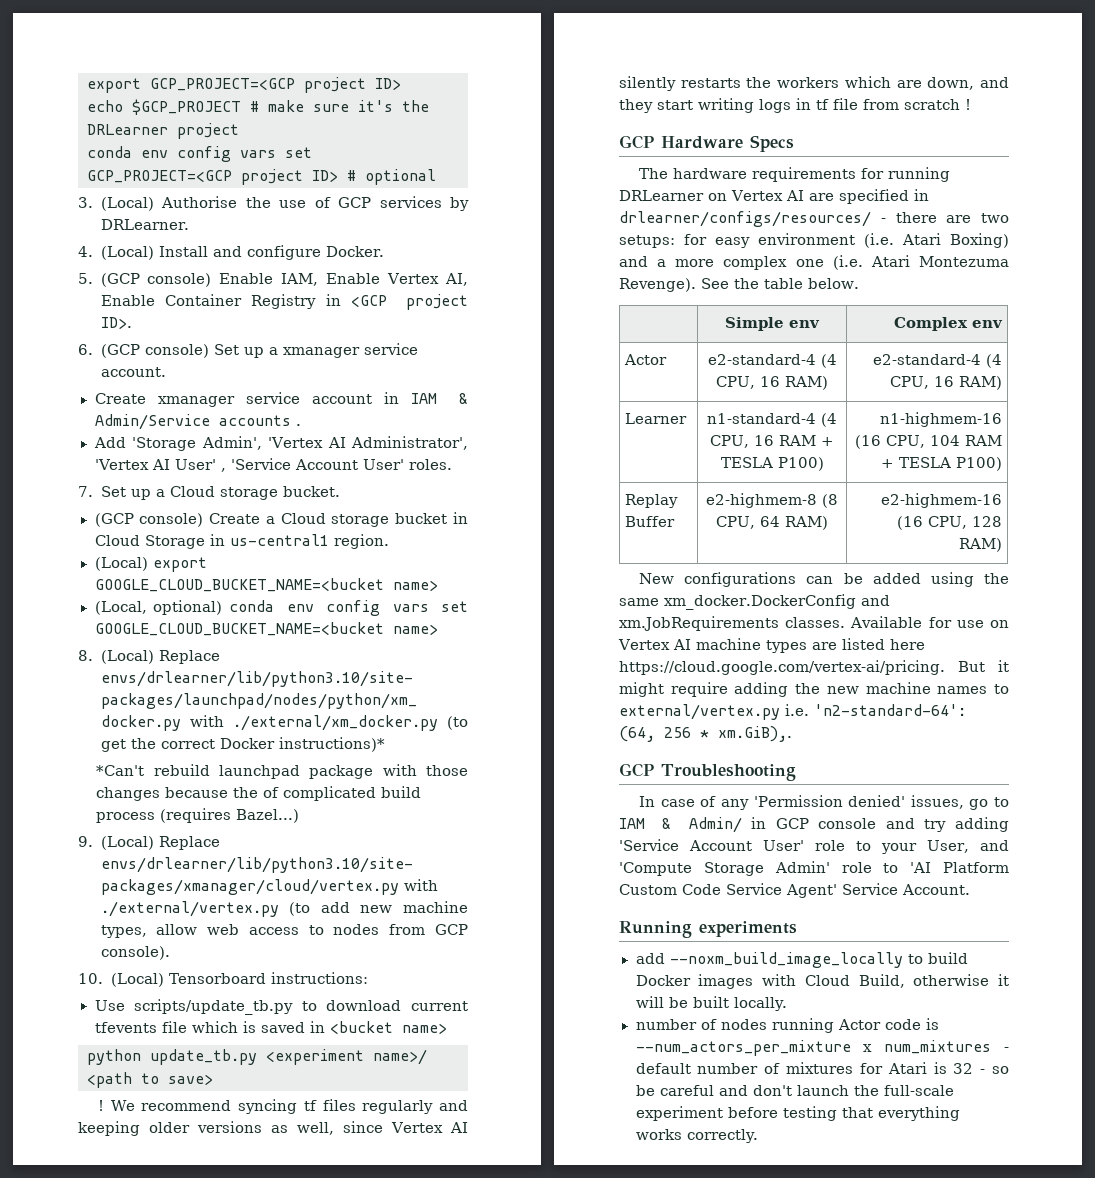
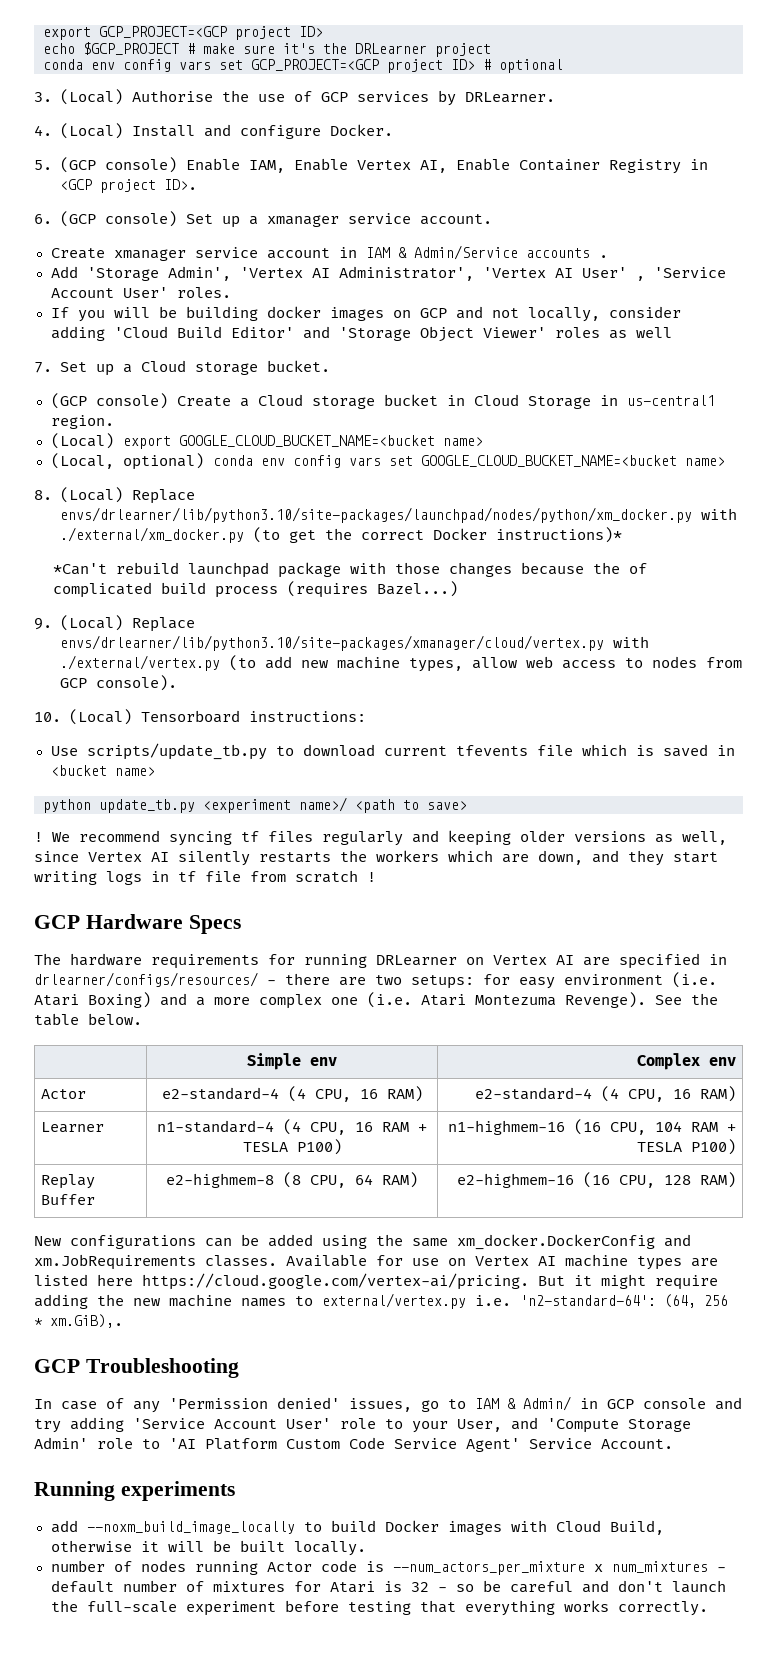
(453, 464) none -> [50,306,681,322] [50,326,672,342] // If you will be building docker images on GCP and not locally, consider adding 'Cloud Build Editor' and 'Storage Object Viewer' roles as well

